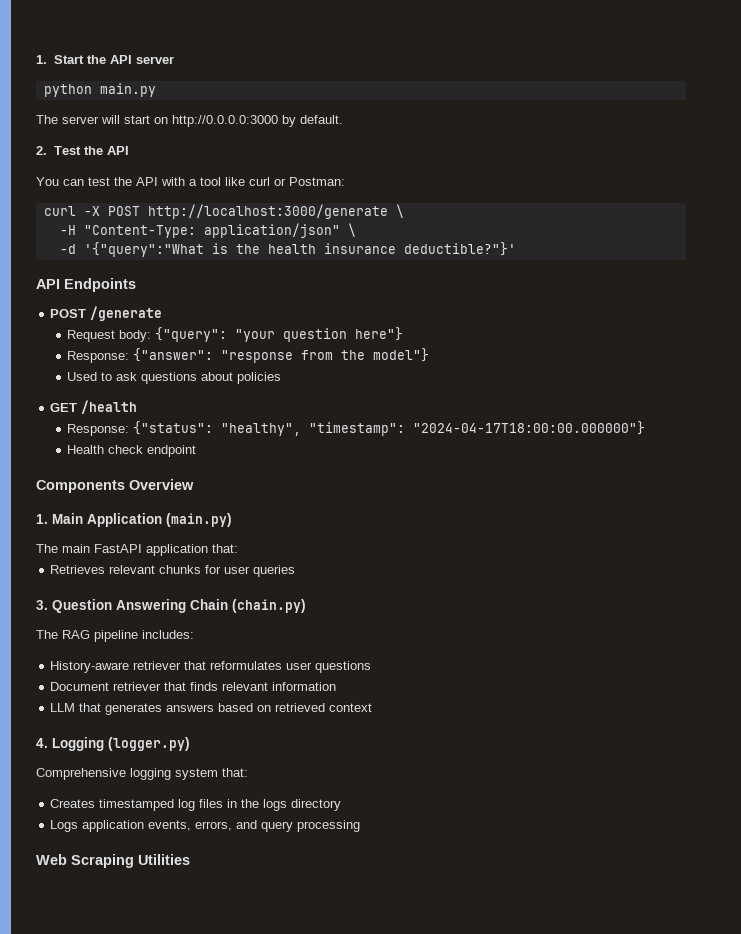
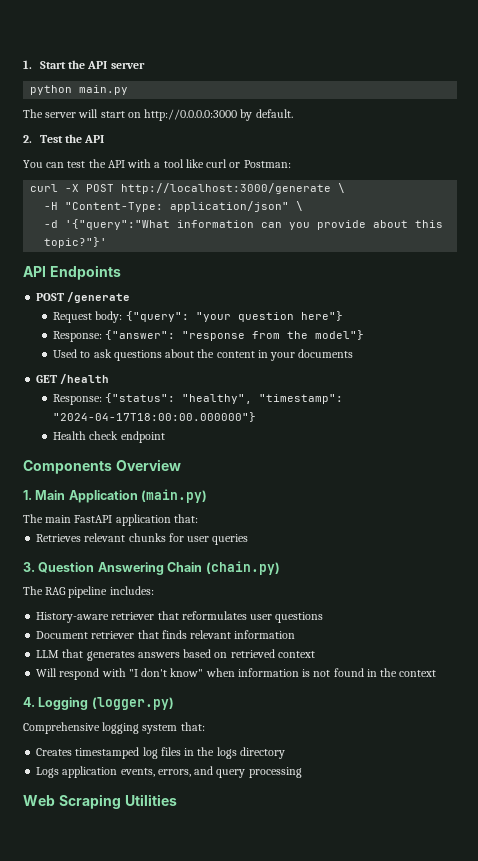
[211,242,516,256] is the health insurance deductible?"}' -> [177,220,444,230] [44,237,108,248] information can you provide about this topic?"}'
[237,372,282,384] policies -> [197,349,354,361] the content in your documents
(373, 707) none -> [36,668,437,680] // Will respond with "I don't know" when information is not found in the context

